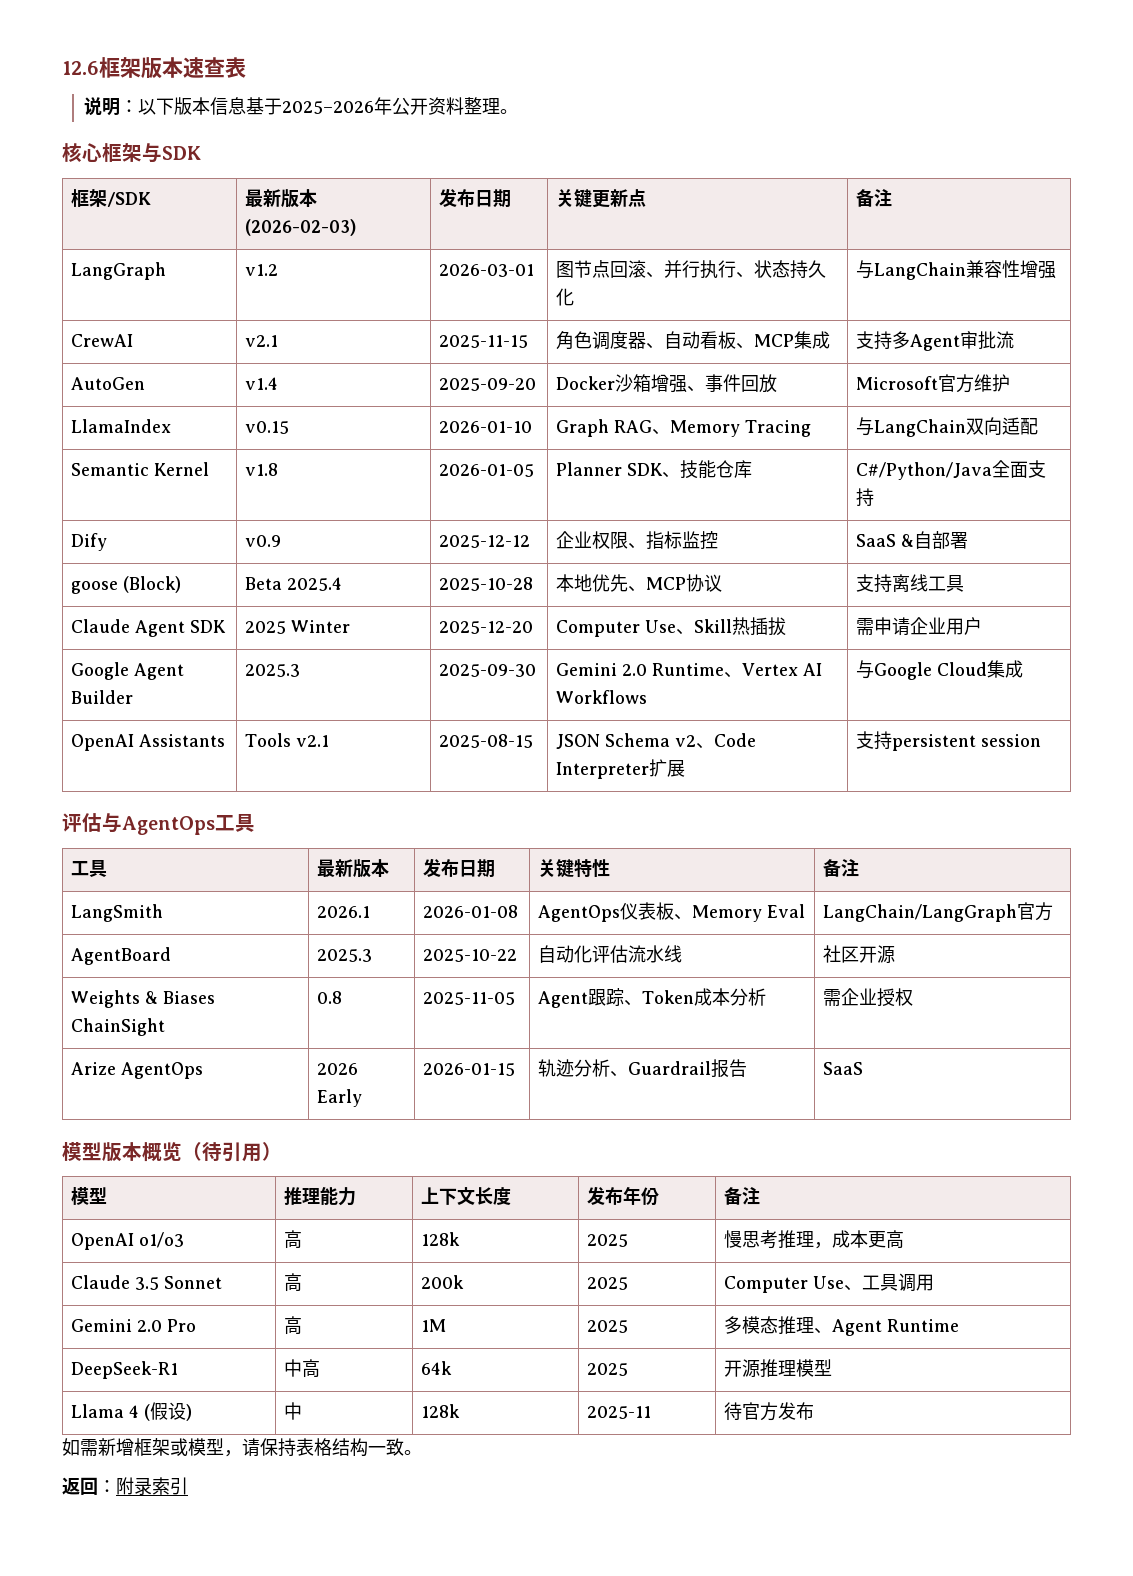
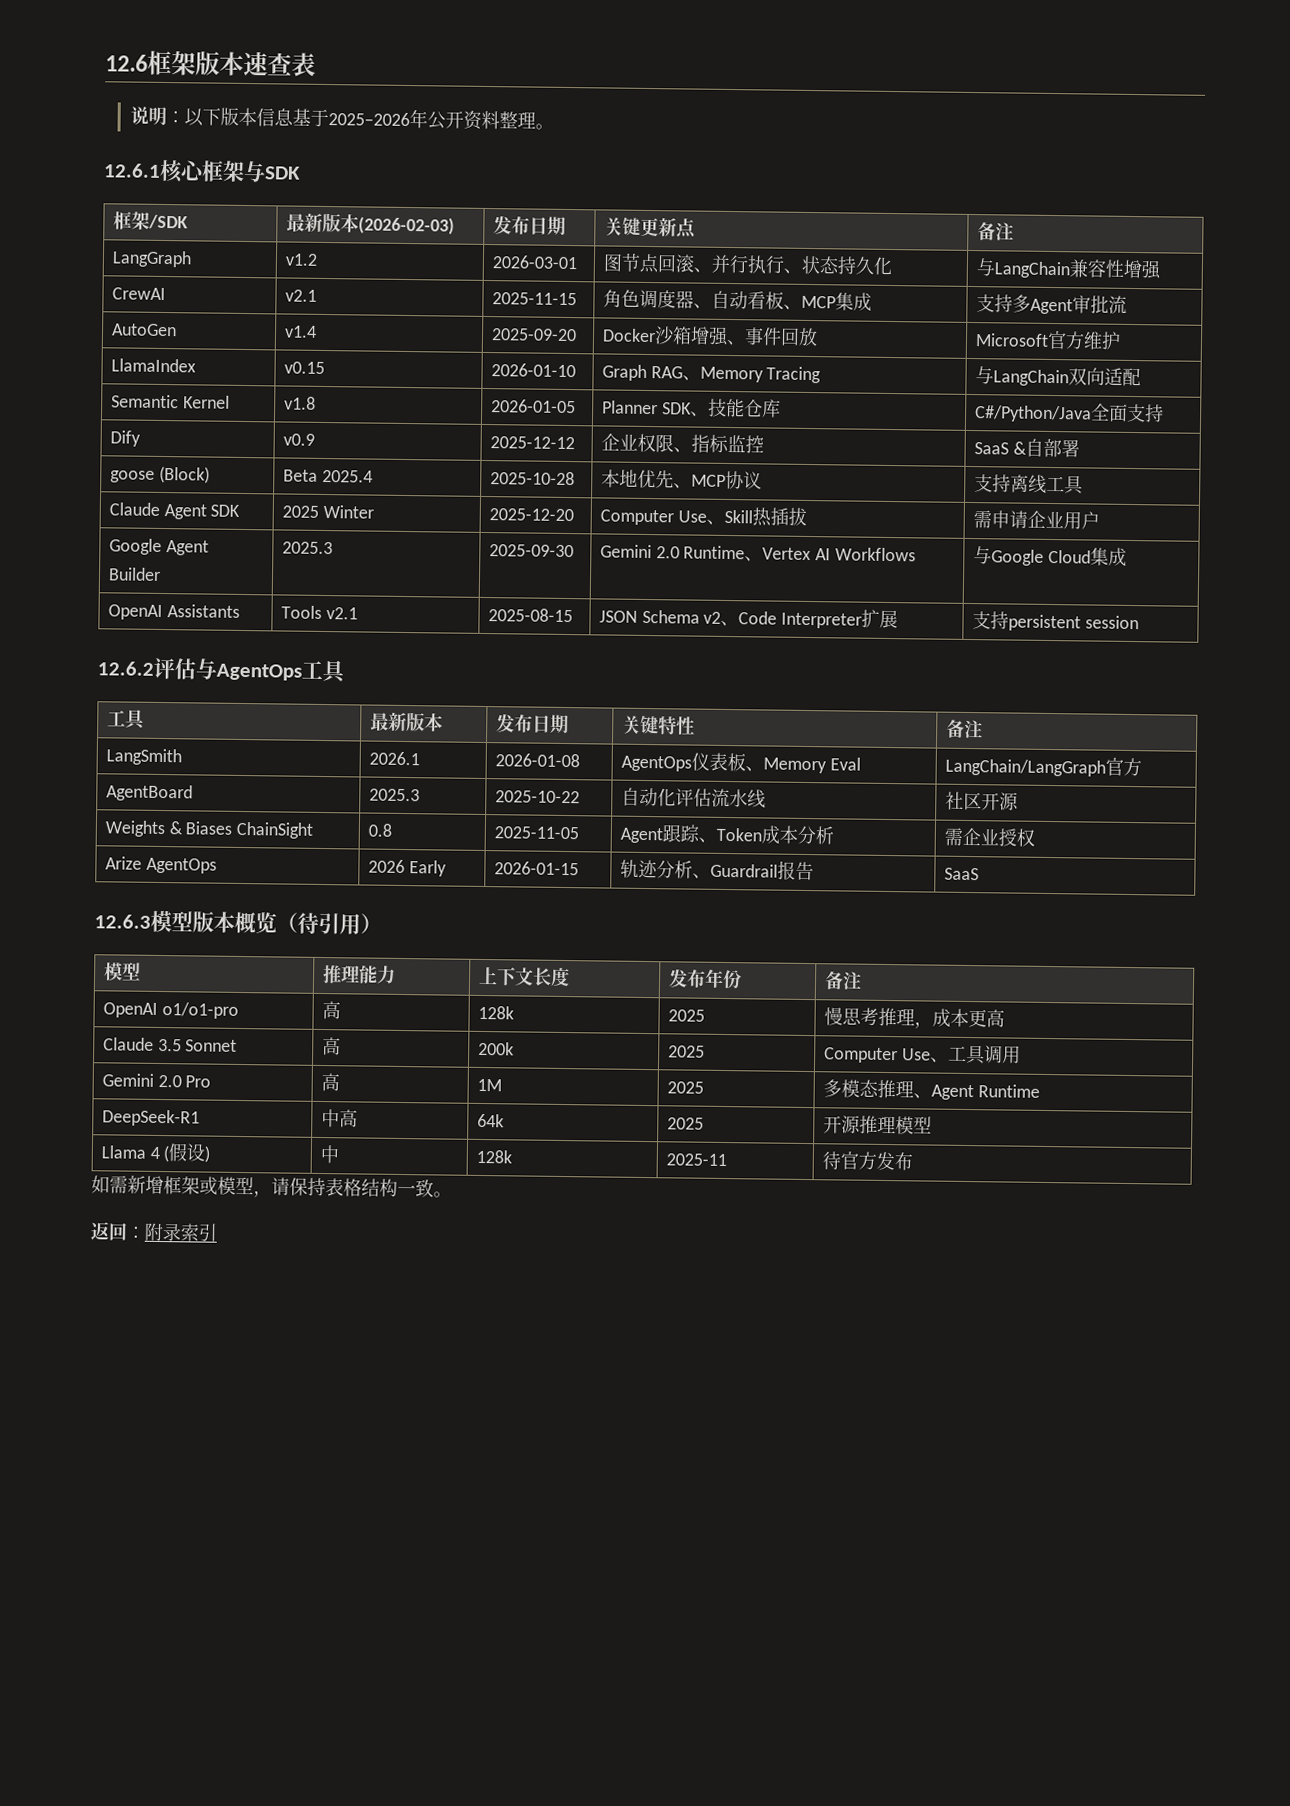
(519, 111) none -> [103,163,161,178] 12.6.1
(1042, 740) none -> [97,661,154,676] 12.6.2
(864, 1068) none -> [94,914,151,929] 12.6.3
[139,1232,185,1248] o1/o3 -> [161,1002,239,1019] o1/o1-pro

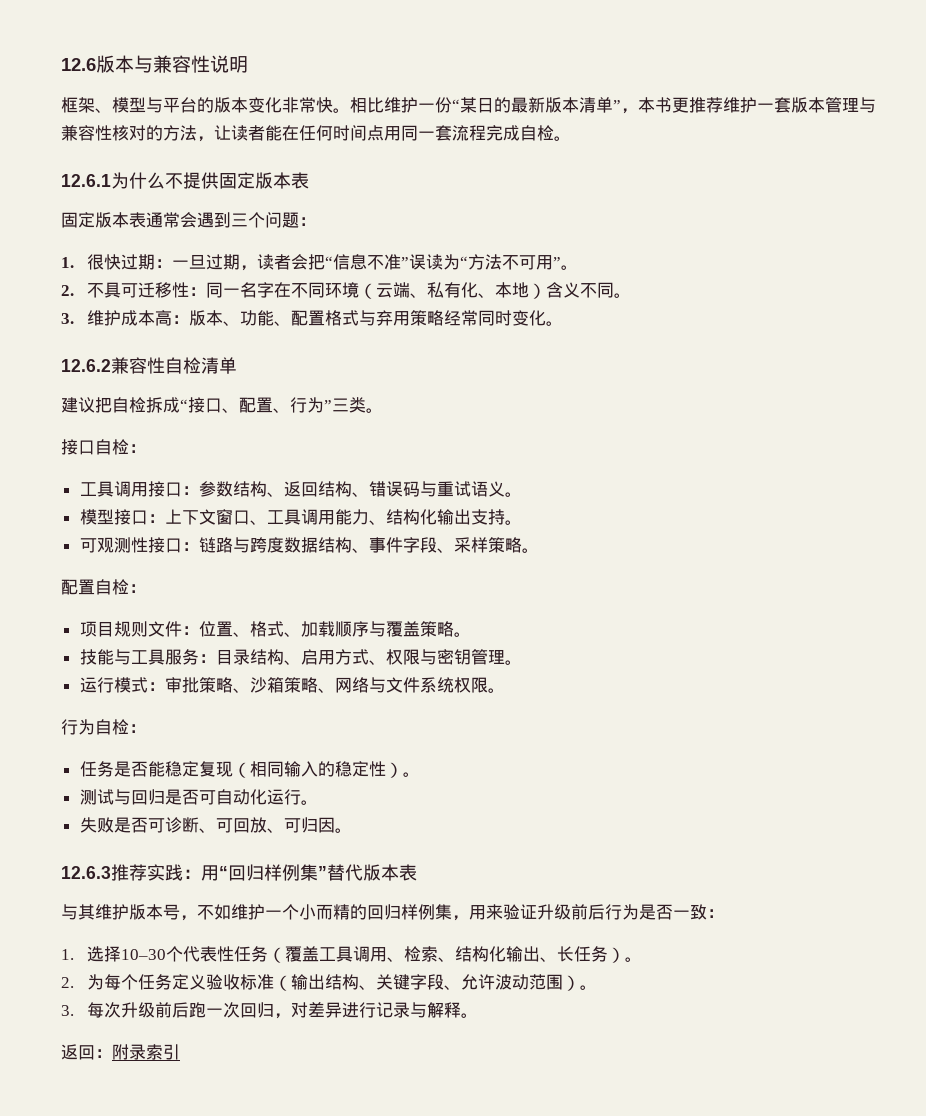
[147,50,316,77] [129,106,554,130] [103,159,301,184] [112,211,188,230] [285,212,455,235] [492,216,566,235] [603,217,697,239] [976,222,1014,241] [111,250,192,268] [284,253,318,266] [491,255,578,270] [602,253,893,276] [975,258,1162,280] [111,287,166,301] [284,289,317,302] [491,292,577,306] [602,289,872,311] [975,294,1127,315] [110,323,177,337] [283,325,317,338] [490,328,577,342] [601,326,818,347] [974,330,1121,350] [110,358,196,373] [283,361,325,374] [490,363,576,378] [601,364,822,384] [974,366,1141,387] [110,394,230,409] [283,396,316,410] [490,399,576,414] [601,398,781,418] [973,403,1164,423] [109,430,141,447] [282,433,315,446] [489,436,575,450] [600,433,764,454] [973,438,1080,458] [109,465,210,484] [282,469,373,483] [489,471,575,486] [600,469,762,490] [973,474,1084,495] [108,502,241,520] [281,504,374,519] [488,508,574,522] [599,507,807,527] [972,510,1100,530] [108,538,209,556] [107,567,161,581] [281,541,333,555] [488,544,574,558] [599,544,917,562] [972,546,1127,566] [107,604,240,620] [280,605,358,620] [487,608,573,623] [598,609,899,629] [971,611,1139,632] [97,657,347,684] [106,709,147,730] [369,712,443,732] [495,714,569,734] [621,715,695,736] [945,719,983,739] [105,748,182,766] [368,751,420,766] [494,753,580,768] [620,752,861,774] [944,757,1142,777] [105,784,193,802] [368,788,420,802] [494,790,580,804] [620,787,766,809] [944,791,1019,811] [104,820,314,839] [367,823,392,837] [493,826,579,840] [619,824,834,845] [943,827,1035,847] [104,856,217,874] [367,859,447,877] [493,861,579,876] [619,859,814,881] [943,867,979,881] [94,910,382,935] [103,962,141,981] [321,965,396,984] [477,966,570,987] [667,968,742,990] [823,971,862,990] [102,1002,239,1019] [321,1001,341,1020] [477,1005,514,1020] [667,1009,705,1022] [823,1007,1005,1029] [102,1037,238,1052] [321,1036,341,1056] [477,1041,514,1056] [667,1045,705,1058] [823,1044,1021,1065] [101,1073,212,1088] [320,1072,340,1092] [476,1078,502,1092] [666,1081,704,1094] [822,1079,1040,1101] [101,1109,200,1127] [320,1108,358,1128] [476,1113,504,1128] [666,1117,704,1130] [822,1115,932,1135] [100,1143,211,1163] [319,1144,339,1164] [475,1149,512,1164] [665,1153,727,1167] [821,1151,913,1171] [91,1175,434,1198] 框架版本速查表 // 说明：以下版本信息基于2025–2026年公开资料整理。 // 12.6.1核心框架与SDK // 框架/SDK | 最新版本(2026-02-03) | 发布日期 | 关键更新点 | 备注 // LangGraph | v1.2 | 2026-03-01 | 图节点回滚、并行执行、状态持久化 | 与LangChain兼容性增强 // CrewAI | v2.1 | 2025-11-15 | 角色调度器、自动看板、MCP集成 | 支持多Agent审批流 // AutoGen | v1.4 | 2025-09-20 | Docker沙箱增强、事件回放 | Microsoft官方维护 // LlamaIndex | v0.15 | 2026-01-10 | Graph RAG、Memory Tracing | 与LangChain双向适配 // Semantic Kernel | v1.8 | 2026-01-05 | Planner SDK、技能仓库 | C#/Python/Java全面支持 // Dify | v0.9 | 2025-12-12 | 企业权限、指标监控 | SaaS &自部署 // goose (Block) | Beta 2025.4 | 2025-10-28 | 本地优先、MCP协议 | 支持离线工具 // Claude Agent SDK | 2025 Winter | 2025-12-20 | Computer Use、Skill热插拔 | 需申请企业用户 // Google Agent Builder | 2025.3 | 2025-09-30 | Gemini 2.0 Runtime、Vertex AI Workflows | 与Google Cloud集成 // OpenAI Assistants | Tools v2.1 | 2025-08-15 | JSON Schema v2、Code Interpreter扩展 | 支持persistent session // 12.6.2评估与AgentOps工具 // 工具 | 最新版本 | 发布日期 | 关键特性 | 备注 // LangSmith | 2026.1 | 2026-01-08 | AgentOps仪表板、Memory Eval | LangChain/LangGraph官方 // AgentBoard | 2025.3 | 2025-10-22 | 自动化评估流水线 | 社区开源 // Weights & Biases ChainSight | 0.8 | 2025-11-05 | Agent跟踪、Token成本分析 | 需企业授权 // Arize AgentOps | 2026 Early | 2026-01-15 | 轨迹分析、Guardrail报告 | SaaS // 12.6.3模型版本概览（待引用） // 模型 | 推理能力 | 上下文长度 | 发布年份 | 备注 // OpenAI o1/o1-pro | 高 | 128k | 2025 | 慢思考推理，成本更高 // Claude 3.5 Sonnet | 高 | 200k | 2025 | Computer Use、工具调用 // Gemini 2.0 Pro | 高 | 1M | 2025 | 多模态推理、Agent Runtime // DeepSeek-R1 | 中高 | 64k | 2025 | 开源推理模型 // Llama 4 (假设) | 中 | 128k | 2025-11 | 待官方发布 // 如需新增框架或模型，请保持表格结构一致 -> [96,55,248,73] [61,97,876,114] [61,125,571,142] [61,172,309,189] [61,212,316,228] [61,254,578,271] [61,282,631,299] [61,310,563,326] [61,357,237,374] [61,397,383,413] [61,439,146,455] [79,481,522,497] [79,509,522,525] [79,537,539,553] [61,579,146,595] [79,621,471,637] [79,649,522,665] [79,677,505,693] [61,719,146,735] [79,761,420,778] [79,789,318,805] [79,817,352,833] [61,864,417,881] [61,904,724,921] [61,946,642,963] [61,974,597,991] [61,1002,461,1019] 版本与兼容性说明 // 框架、模型与平台的版本变化非常快。相比维护一份“某日的最新版本清单”，本书更推荐维护一套版本管理与兼容性核对的方法，让读者能在任何时间点用同一套流程完成自检。 // 12.6.1为什么不提供固定版本表 // 固定版本表通常会遇到三个问题： // 1.很快过期：一旦过期，读者会把“信息不准”误读为“方法不可用”。 // 2.不具可迁移性：同一名字在不同环境（云端、私有化、本地）含义不同。 // 3.维护成本高：版本、功能、配置格式与弃用策略经常同时变化。 // 12.6.2兼容性自检清单 // 建议把自检拆成“接口、配置、行为”三类。 // 接口自检： // 工具调用接口：参数结构、返回结构、错误码与重试语义。 // 模型接口：上下文窗口、工具调用能力、结构化输出支持。 // 可观测性接口：链路与跨度数据结构、事件字段、采样策略。 // 配置自检： // 项目规则文件：位置、格式、加载顺序与覆盖策略。 // 技能与工具服务：目录结构、启用方式、权限与密钥管理。 // 运行模式：审批策略、沙箱策略、网络与文件系统权限。 // 行为自检： // 任务是否能稳定复现（相同输入的稳定性）。 // 测试与回归是否可自动化运行。 // 失败是否可诊断、可回放、可归因。 // 12.6.3推荐实践：用“回归样例集”替代版本表 // 与其维护版本号，不如维护一个小而精的回归样例集，用来验证升级前后行为是否一致： // 1.选择10–30个代表性任务（覆盖工具调用、检索、结构化输出、长任务）。 // 2.为每个任务定义验收标准（输出结构、关键字段、允许波动范围）。 // 3.每次升级前后跑一次回归，对差异进行记录与解释

